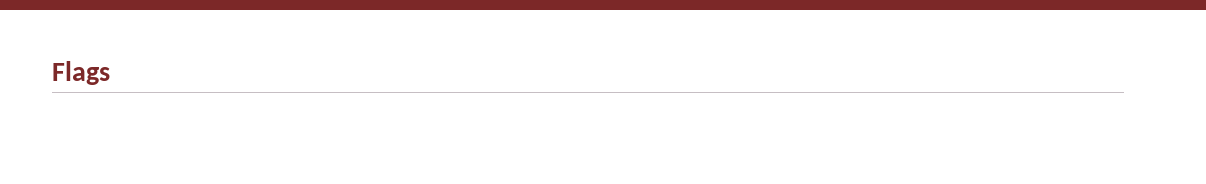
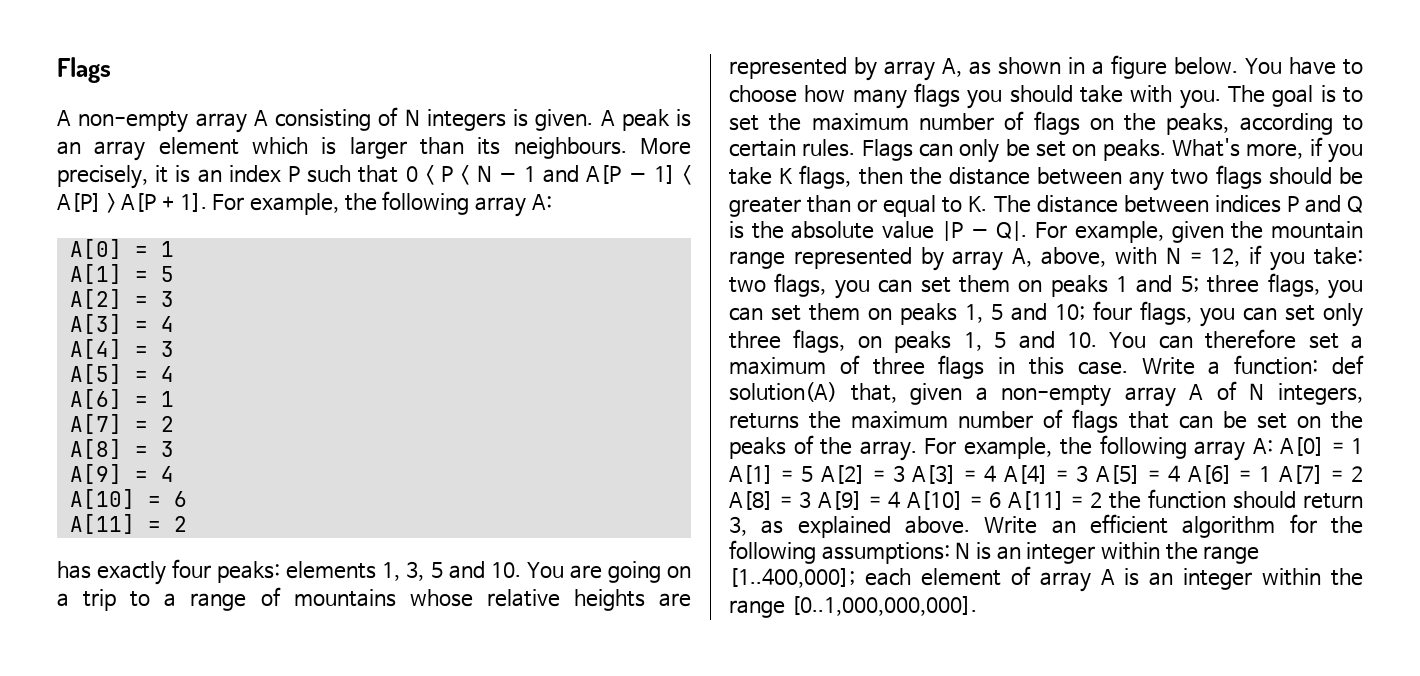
[52,61,110,85] Flags -> [57,57,111,83] [57,107,691,133] [57,137,692,161] [57,165,691,189] [57,191,552,217] [69,239,174,259] [69,264,174,284] [69,289,174,309] [69,314,174,334] [69,339,174,359] [69,364,174,384] [69,389,174,409] [69,414,174,434] [69,439,174,459] [69,464,174,484] [69,489,187,509] [69,514,187,534] [57,559,691,585] [57,587,692,611] [729,55,1363,81] [729,83,1363,109] [729,111,1363,135] [729,137,1363,163] [729,165,1363,191] [729,195,1363,217] [729,221,1363,243] [729,245,1363,271] [729,273,1363,299] [729,301,1364,327] [729,329,1363,353] [729,355,1364,379] [729,381,1363,407] [729,409,1363,433] [729,435,1364,461] [729,465,1363,484] [729,489,1364,510] [729,514,1363,538] [729,540,1260,564] [729,566,1363,592] [729,596,977,618] Flags // A non-empty array A consisting of N integers is given. A peak is an array element which is larger than its neighbours. More precisely, it is an index P such that 0 < P < N − 1 and A[P − 1] < A[P] > A[P + 1]. For example, the following array A: // A[0] = 1 // A[1] = 5 // A[2] = 3 // A[3] = 4 // A[4] = 3 // A[5] = 4 // A[6] = 1 // A[7] = 2 // A[8] = 3 // A[9] = 4 // A[10] = 6 // A[11] = 2 // has exactly four peaks: elements 1, 3, 5 and 10. You are going on a trip to a range of mountains whose relative heights are represented by array A, as shown in a figure below. You have to choose how many flags you should take with you. The goal is to set the maximum number of flags on the peaks, according to certain rules. Flags can only be set on peaks. What's more, if you take K flags, then the distance between any two flags should be greater than or equal to K. The distance between indices P and Q is the absolute value |P − Q|. For example, given the mountain range represented by array A, above, with N = 12, if you take: two flags, you can set them on peaks 1 and 5; three flags, you can set them on peaks 1, 5 and 10; four flags, you can set only three flags, on peaks 1, 5 and 10. You can therefore set a maximum of three flags in this case. Write a function: def solution(A) that, given a non-empty array A of N integers, returns the maximum number of flags that can be set on the peaks of the array. For example, the following array A: A[0] = 1 A[1] = 5 A[2] = 3 A[3] = 4 A[4] = 3 A[5] = 4 A[6] = 1 A[7] = 2 A[8] = 3 A[9] = 4 A[10] = 6 A[11] = 2 the function should return 3, as explained above. Write an efficient algorithm for the following assumptions: N is an integer within the range [1..400,000]; each element of array A is an integer within the range [0..1,000,000,000].

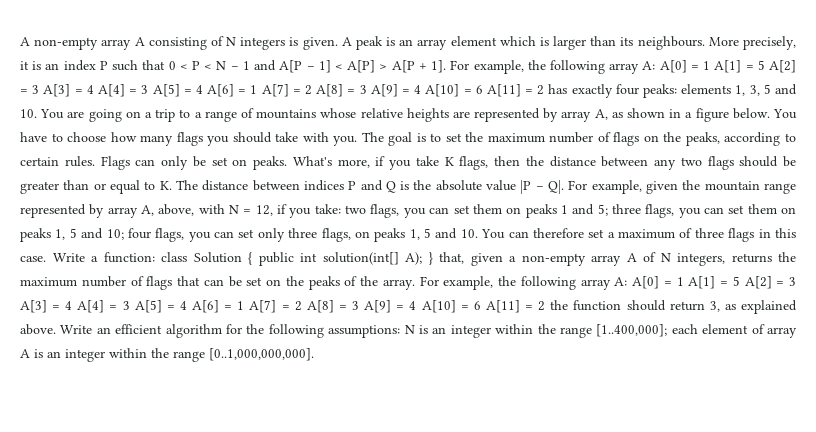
[57,57,111,83] Flags // -> (20, 41) none
[69,239,174,259] [69,264,174,284] [69,289,174,309] [69,314,174,334] [69,339,174,359] [69,364,174,384] [69,389,174,409] [69,414,174,434] [69,439,174,459] [69,464,174,484] [69,489,187,509] [69,514,187,534] // A[0] = 1 // A[1] = 5 // A[2] = 3 // A[3] = 4 // A[4] = 3 // A[5] = 4 // A[6] = 1 // A[7] = 2 // A[8] = 3 // A[9] = 4 // A[10] = 6 // A[11] = 2 // -> [659,60,796,73] [20,84,545,97] A[0] = 1 A[1] = 5 A[2] = 3 A[3] = 4 A[4] = 3 A[5] = 4 A[6] = 1 A[7] = 2 A[8] = 3 A[9] = 4 A[10] = 6 A[11] = 2
[1332,355,1364,375] [729,382,837,402] def solution(A) -> [161,252,433,266] class Solution { public int solution(int[] A); }

